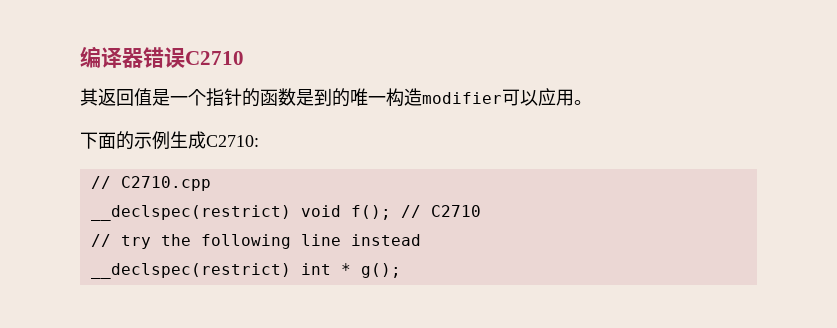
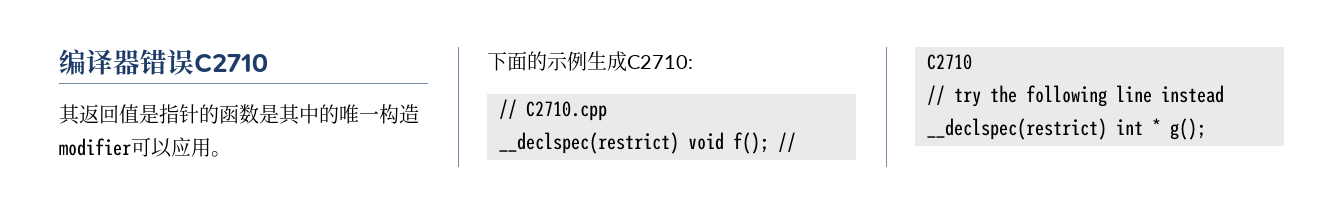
[170,89,206,106] 一个 -> (159, 114) none
[314,88,332,106] 到 -> [279,104,319,125] 其中

